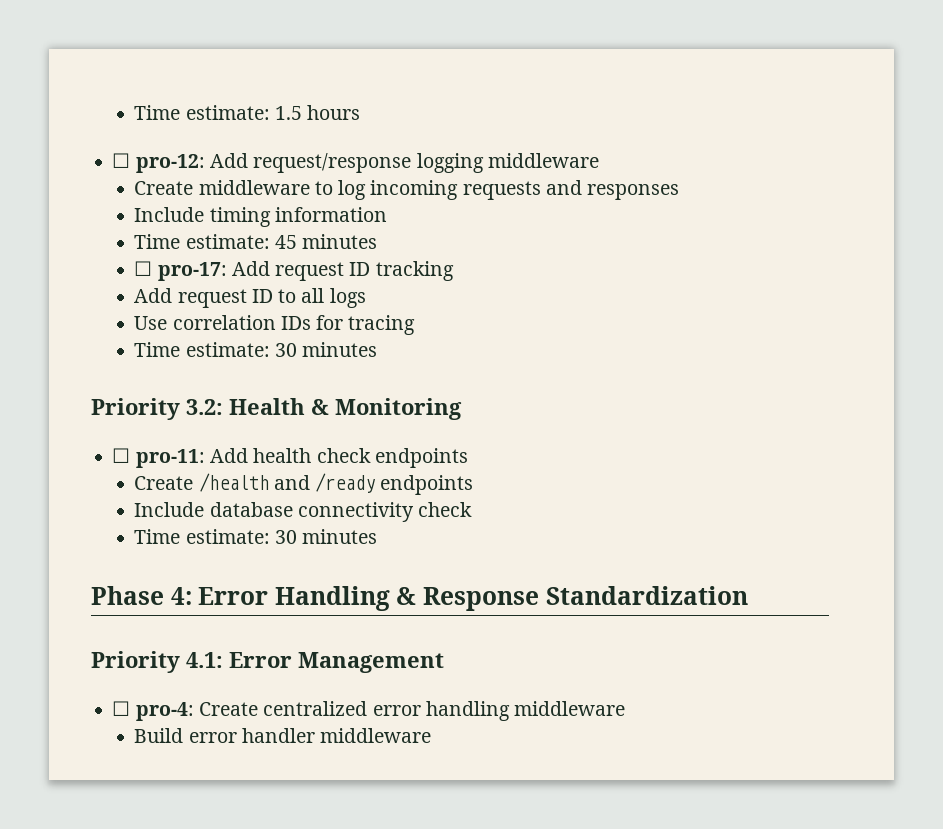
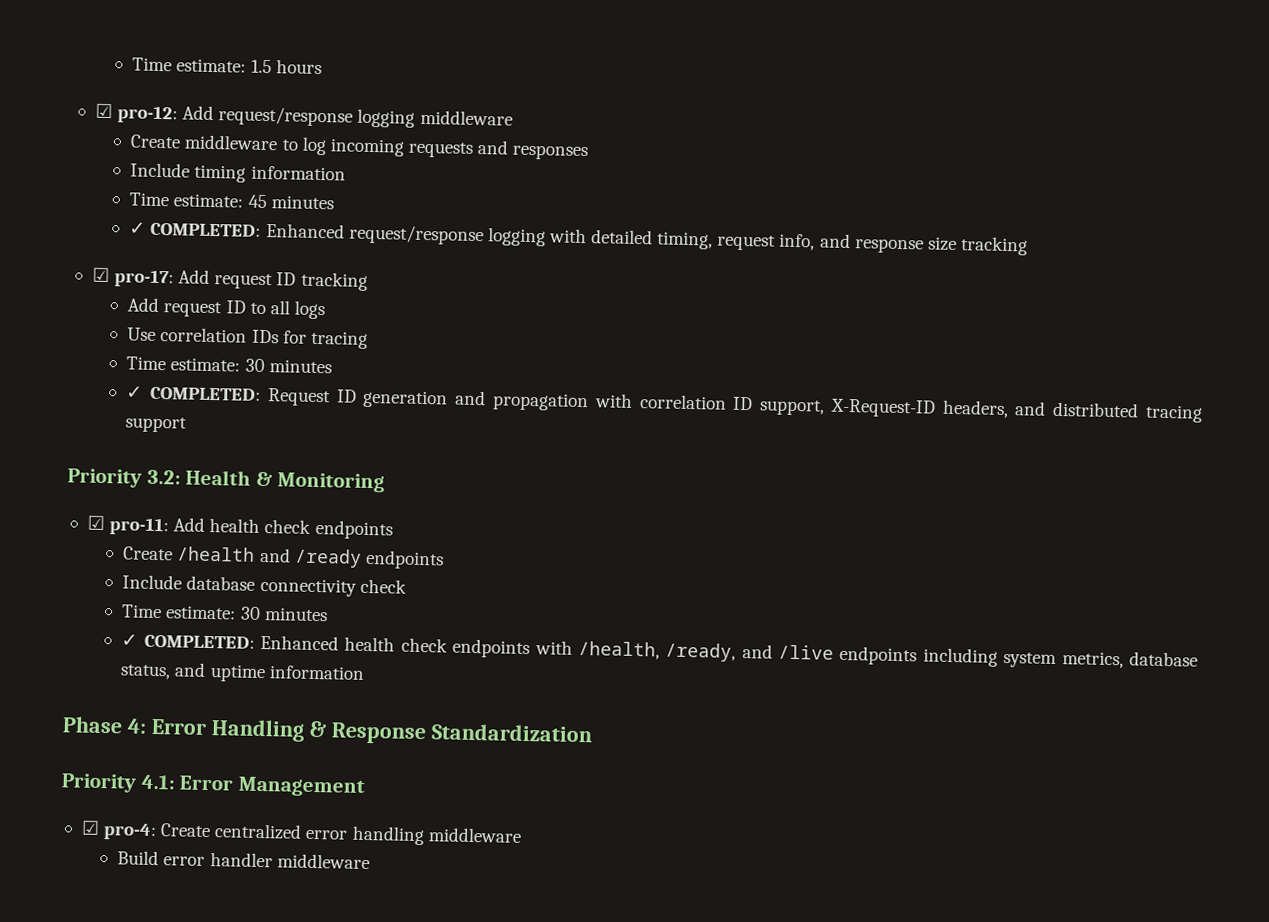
[112,153,131,168] ☐ -> [94,103,113,119] ☑
[134,261,153,276] ☐ -> [129,222,1028,256] [91,267,110,283] ✓ COMPLETED: Enhanced request/response logging with detailed timing, request info, and response size tracking // ☑
(378, 349) none -> [126,386,1203,423] [125,416,188,433] // ✓ COMPLETED: Request ID generation and propagation with correlation ID support, X-Request-ID headers, and distributed tracing support
[112,448,131,463] ☐ -> [86,515,105,531] ☑
(378, 536) none -> [121,634,1198,669] [120,662,365,683] // ✓ COMPLETED: Enhanced health check endpoints with /health, /ready, and /live endpoints including system metrics, database status, and uptime information
[112,701,131,716] ☐ -> [80,820,100,835] ☑

